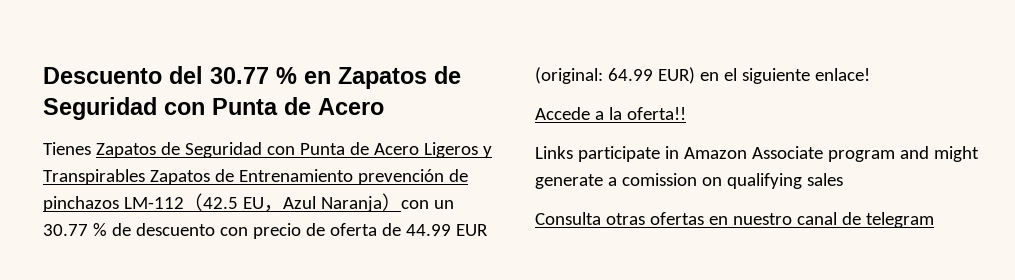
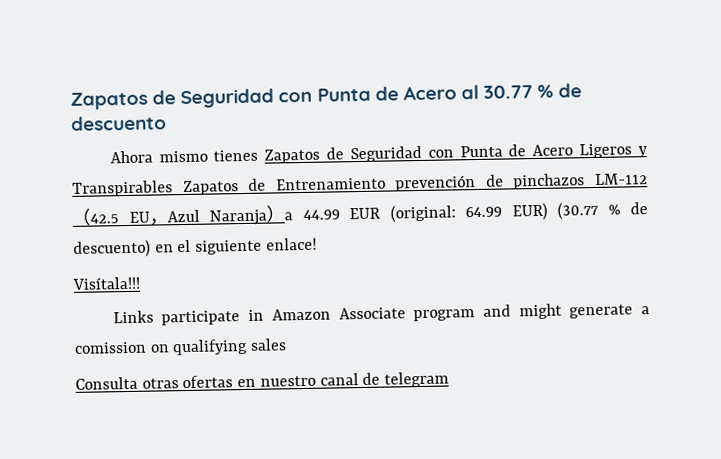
[43,66,461,89] [43,97,384,120] [43,142,91,155] Descuento del 30.77 % en Zapatos de Seguridad con Punta de Acero // Tienes -> [70,83,583,110] [71,115,167,131] [109,149,259,164] Zapatos de Seguridad con Punta de Acero al 30.77 % de descuento // Ahora mismo tienes
[400,200,454,209] [43,223,401,239] con un 30.77 % de descuento con precio de oferta de -> [284,212,293,221] a
(695, 75) none -> [557,201,648,220] [73,239,151,258] (30.77 % de descuento)
[535,107,686,120] Accede a la oferta!! -> [72,276,140,290] Visítala!!!

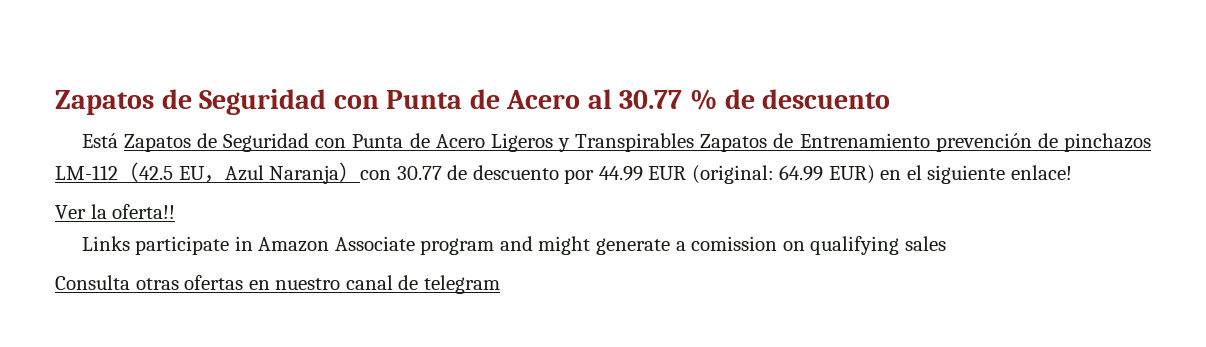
[109,149,259,164] Ahora mismo tienes -> [81,133,118,148] Está
[284,212,293,221] a -> [360,165,595,184] con 30.77 de descuento por
[557,201,648,220] [73,239,151,258] (30.77 % de descuento) -> (875, 174) none
[72,276,140,290] Visítala!!! -> [55,204,176,219] Ver la oferta!!

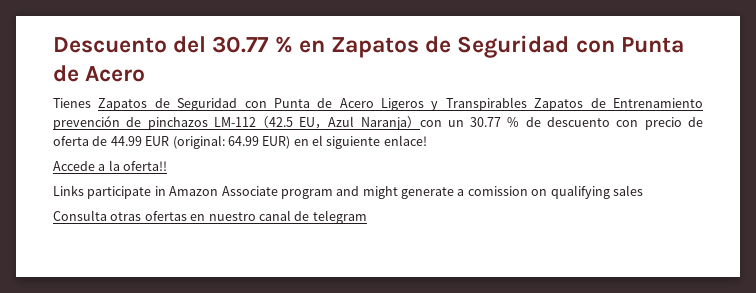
[55,89,891,115] [81,133,118,148] Zapatos de Seguridad con Punta de Acero al 30.77 % de descuento // Está -> [53,35,684,58] [53,65,146,82] [53,98,91,108] Descuento del 30.77 % en Zapatos de Seguridad con Punta de Acero // Tienes
[396,165,595,184] 30.77 de descuento por -> [447,117,703,130] [53,136,108,146] un 30.77 % de descuento con precio de oferta de
[55,205,86,219] Ver -> [53,161,106,171] Accede a

